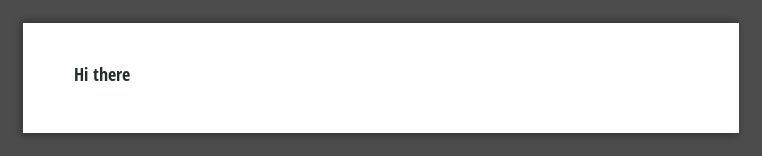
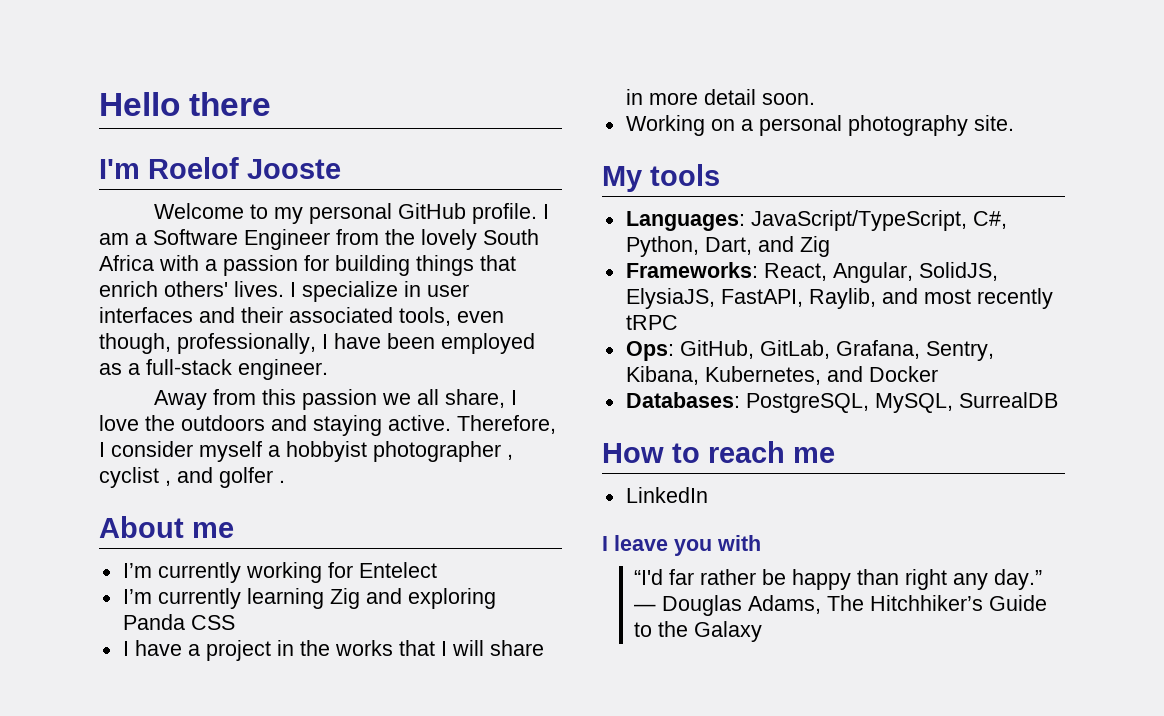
[74,67,88,81] Hi -> [99,92,180,116] Hello
(130, 74) none -> [99,157,341,179] [154,203,550,224] [99,229,539,250] [99,255,516,276] [99,281,469,302] [99,307,504,326] [99,333,535,354] [99,359,328,380] [154,389,518,410] [99,415,556,436] [99,441,513,462] [99,467,285,488] [99,516,234,538] [122,562,437,583] [122,588,496,609] [122,614,235,630] [122,640,544,661] [625,89,815,105] [625,115,1014,136] [602,164,720,192] [625,210,1007,231] [625,236,830,257] [625,262,998,283] [625,288,1053,309] [625,315,678,330] [625,340,994,361] [625,366,938,385] [625,392,1058,413] [602,441,835,463] [625,487,708,503] [602,535,761,556] [634,569,1043,590] [634,595,1048,616] [634,621,763,642] // I'm Roelof Jooste // Welcome to my personal GitHub profile. I am a Software Engineer from the lovely South Africa with a passion for building things that enrich others' lives. I specialize in user interfaces and their associated tools, even though, professionally, I have been employed as a full-stack engineer. // Away from this passion we all share, I love the outdoors and staying active. Therefore, I consider myself a hobbyist photographer , cyclist , and golfer . // About me // I’m currently working for Entelect // I’m currently learning Zig and exploring Panda CSS // I have a project in the works that I will share in more detail soon. // Working on a personal photography site. // My tools // Languages: JavaScript/TypeScript, C#, Python, Dart, and Zig // Frameworks: React, Angular, SolidJS, ElysiaJS, FastAPI, Raylib, and most recently tRPC // Ops: GitHub, GitLab, Grafana, Sentry, Kibana, Kubernetes, and Docker // Databases: PostgreSQL, MySQL, SurrealDB // How to reach me // LinkedIn // I leave you with // “I'd far rather be happy than right any day.” ― Douglas Adams, The Hitchhiker’s Guide to the Galaxy

